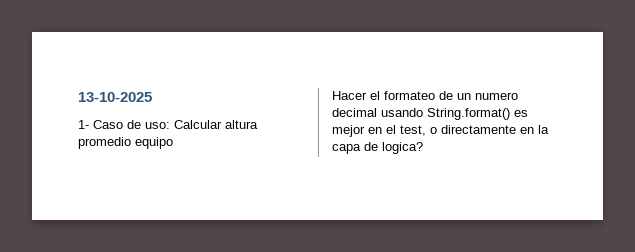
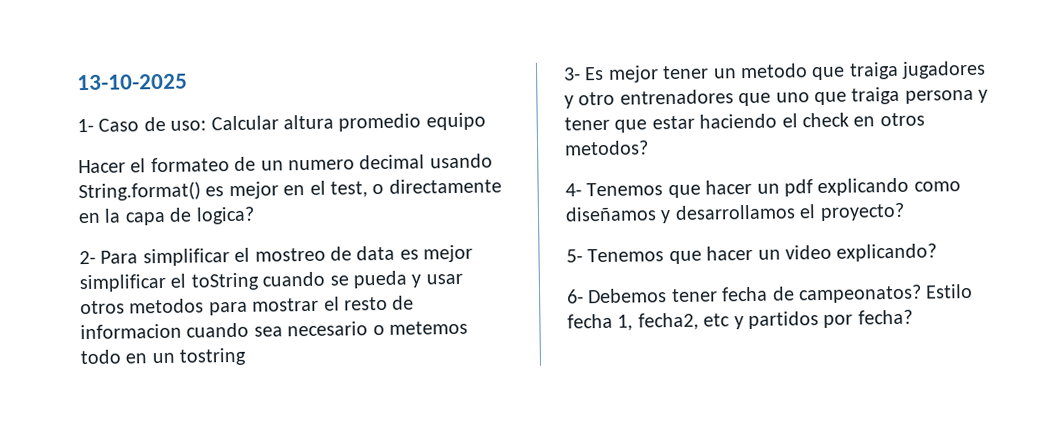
(423, 148) none -> [79,244,474,267] [79,270,463,293] [80,295,415,316] [80,320,468,340] [80,347,247,366] [563,60,987,83] [564,86,989,109] [564,112,925,133] [564,140,649,156] [565,177,961,199] [565,202,905,224] [566,243,938,265] [566,283,974,304] [567,309,913,331] // 2- Para simplificar el mostreo de data es mejor simplificar el toString cuando se pueda y usar otros metodos para mostrar el resto de informacion cuando sea necesario o metemos todo en un tostring // 3- Es mejor tener un metodo que traiga jugadores y otro entrenadores que uno que traiga persona y tener que estar haciendo el check en otros metodos? // 4- Tenemos que hacer un pdf explicando como diseñamos y desarrollamos el proyecto? // 5- Tenemos que hacer un video explicando? // 6- Debemos tener fecha de campeonatos? Estilo fecha 1, fecha2, etc y partidos por fecha?

